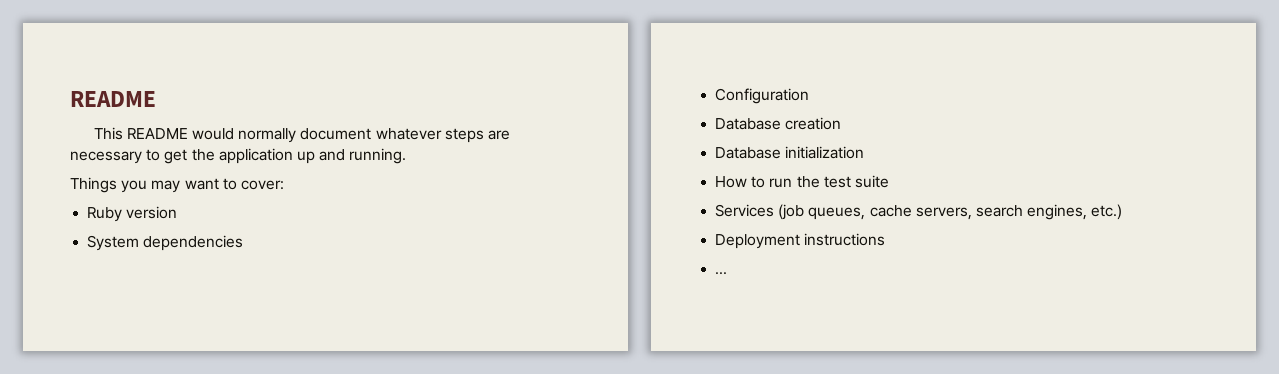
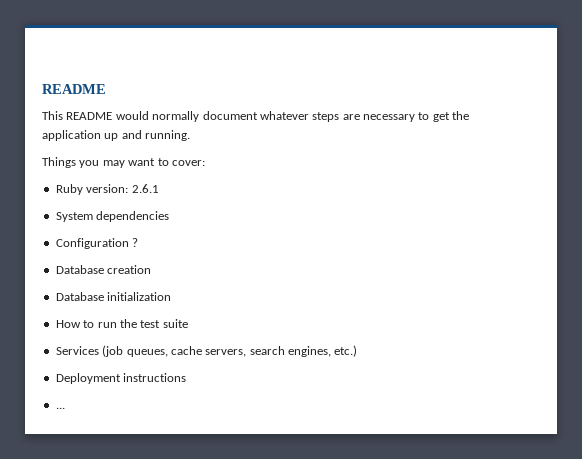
[126,206,178,219] version -> [86,184,159,193] version: 2.6.1
(810, 96) none -> [132,238,139,247] ?

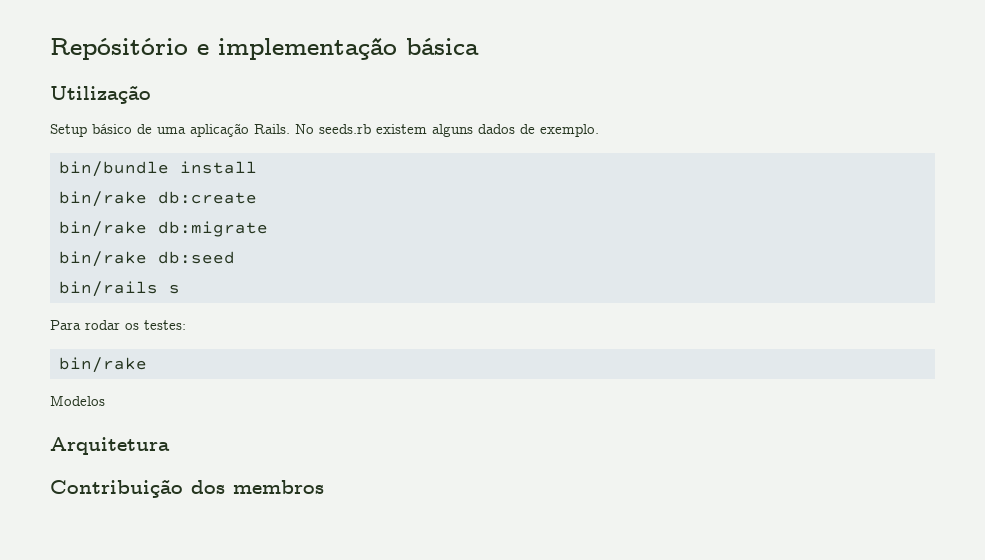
[42,84,106,94] [42,111,470,122] [42,130,191,141] [42,157,205,168] [55,184,159,195] [55,211,170,222] [55,238,139,249] [55,265,152,274] [55,292,172,301] [55,319,188,328] [55,345,358,357] [55,373,187,384] [55,407,65,409] README // This README would normally document whatever steps are necessary to get the application up and running. // Things you may want to cover: // Ruby version: 2.6.1 // System dependencies // Configuration ? // Database creation // Database initialization // How to run the test suite // Services (job queues, cache servers, search engines, etc.) // Deployment instructions // ... -> [50,37,479,60] [50,85,151,104] [50,123,599,137] [59,161,257,177] [59,191,257,207] [59,221,268,237] [59,251,235,267] [59,281,180,297] [50,320,186,330] [59,357,147,373] [50,395,105,406] [50,437,170,455] [50,479,324,498] Repósitório e implementação básica // Utilização // Setup básico de uma aplicação Rails. No seeds.rb existem alguns dados de exemplo. // bin/bundle install // bin/rake db:create // bin/rake db:migrate // bin/rake db:seed // bin/rails s // Para rodar os testes: // bin/rake // Modelos // Arquitetura // Contribuição dos membros

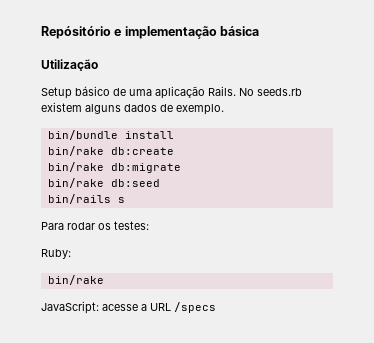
(186, 325) none -> [41,249,71,259] // Ruby:
[50,395,105,406] [50,437,170,455] [50,479,324,498] Modelos // Arquitetura // Contribuição dos membros -> [41,301,216,314] JavaScript: acesse a URL /specs

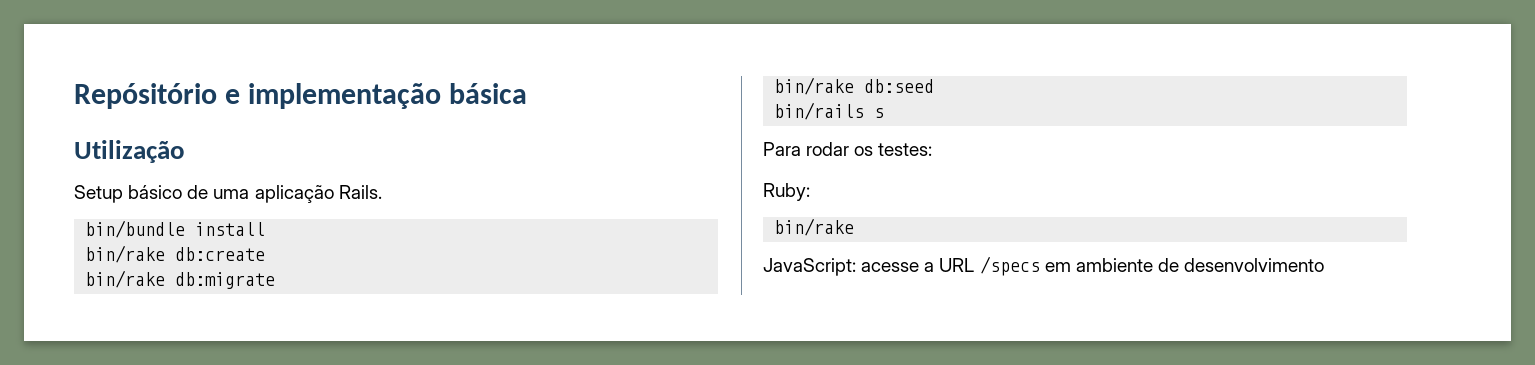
[239,88,302,96] [41,102,224,115] No seeds.rb existem alguns dados de exemplo. -> (382, 192) none
(216, 307) none -> [1044,258,1325,272] em ambiente de desenvolvimento

